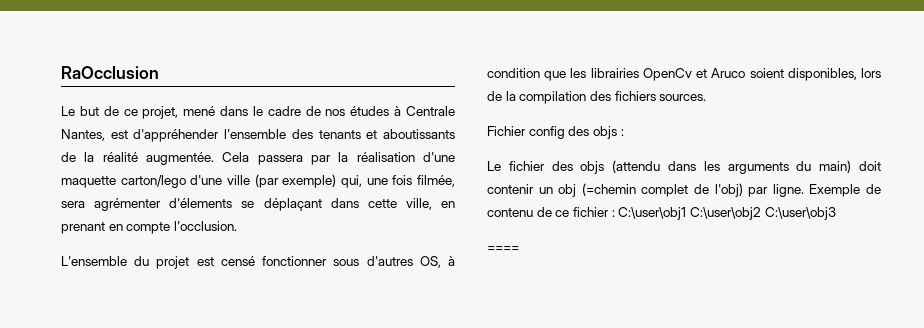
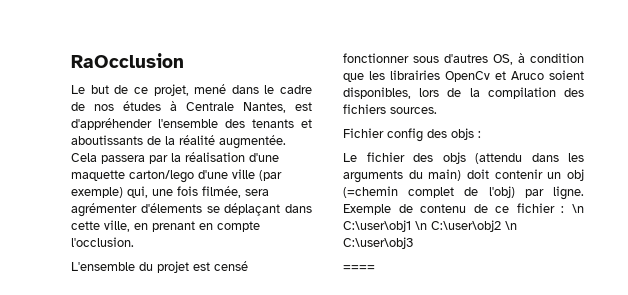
[618,207,761,220] C:\user\obj1 C:\user\obj2 -> [572,204,584,213] [343,220,517,232] \n C:\user\obj1 \n C:\user\obj2 \n

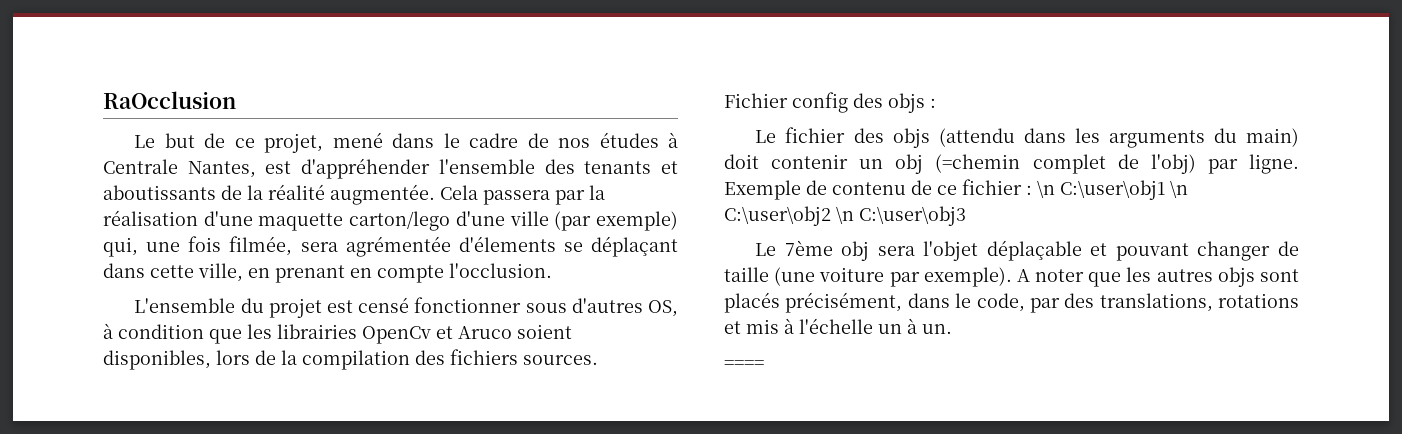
[71,203,137,217] agrémenter -> [345,236,451,257] agrémentée
(413, 243) none -> [755,240,1299,261] [724,267,1299,287] [724,292,1299,313] [724,318,952,334] // Le 7ème obj sera l'objet déplaçable et pouvant changer de taille (une voiture par exemple). A noter que les autres objs sont placés précisément, dans le code, par des translations, rotations et mis à l'échelle un à un.

